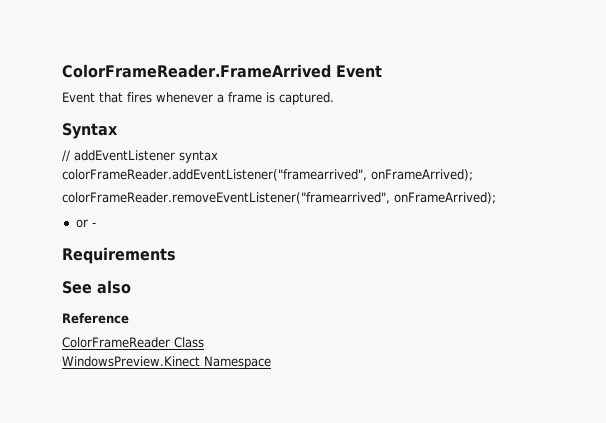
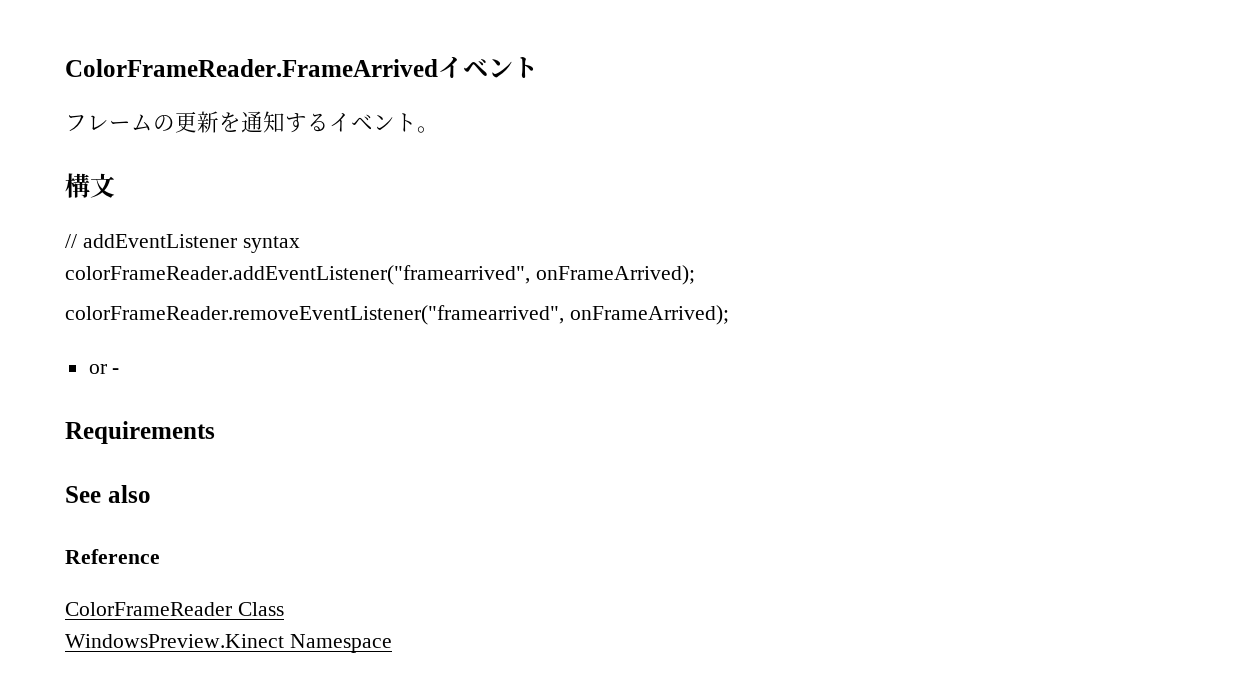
[335,65,382,78] [62,92,334,105] [62,123,118,139] Event // Event that fires whenever a frame is captured. // Syntax -> [438,56,538,79] [65,111,439,133] [65,173,115,198] イベント // フレームの更新を通知するイベント。 // 構文

